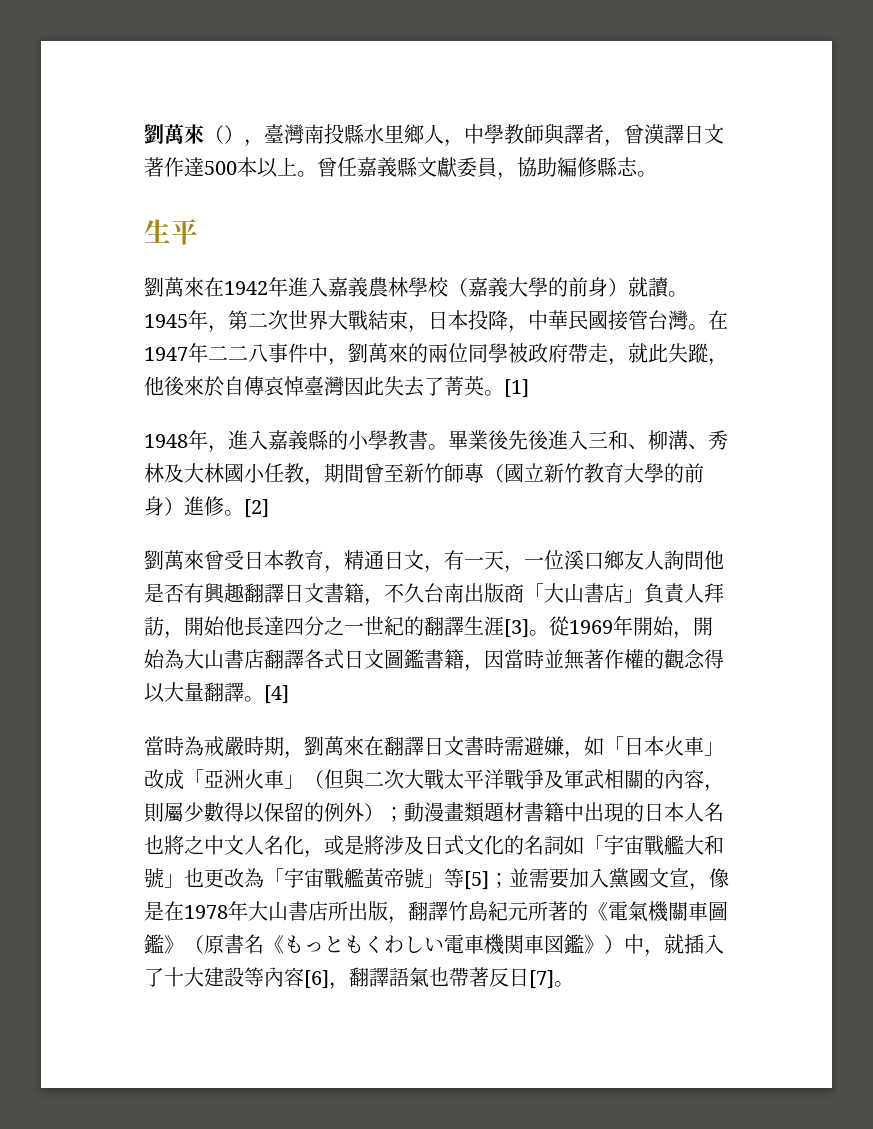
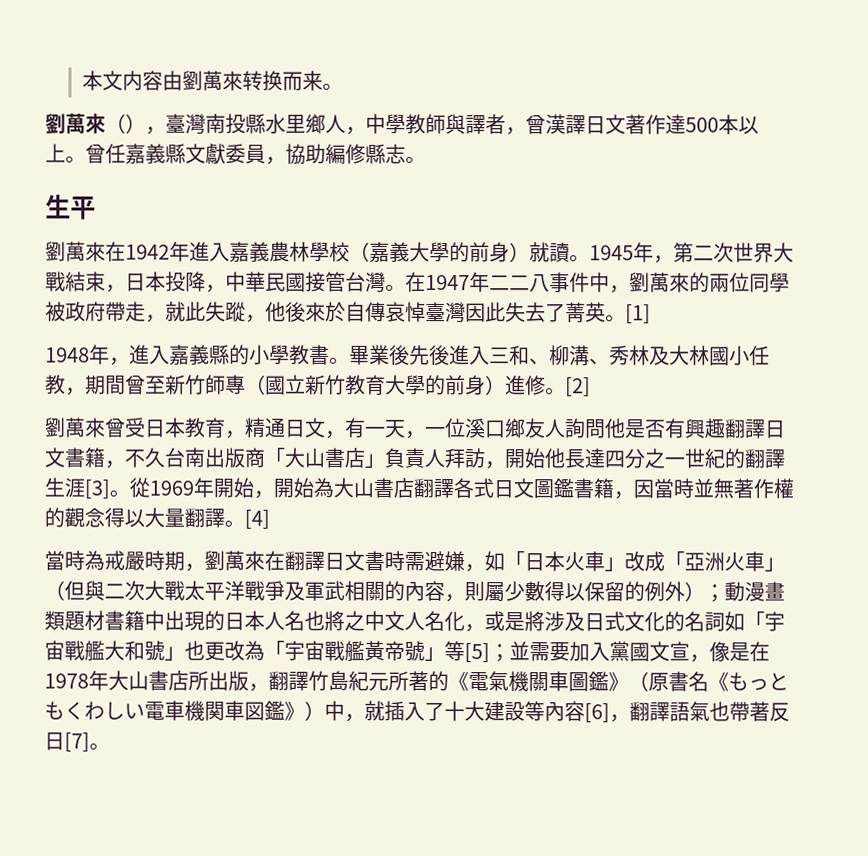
(144, 133) none -> [81,70,343,91] 本文内容由劉萬來转换而来。 //

